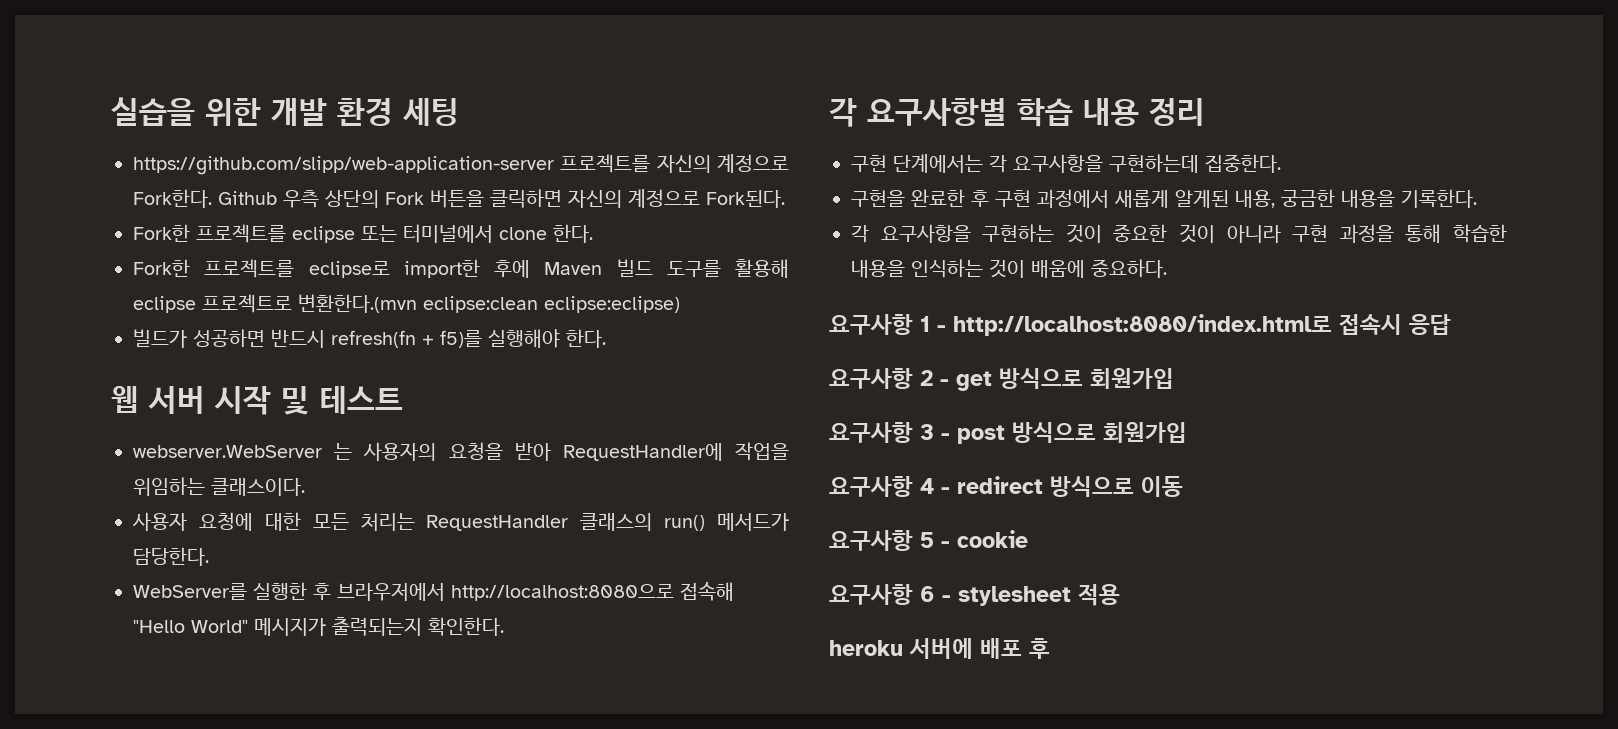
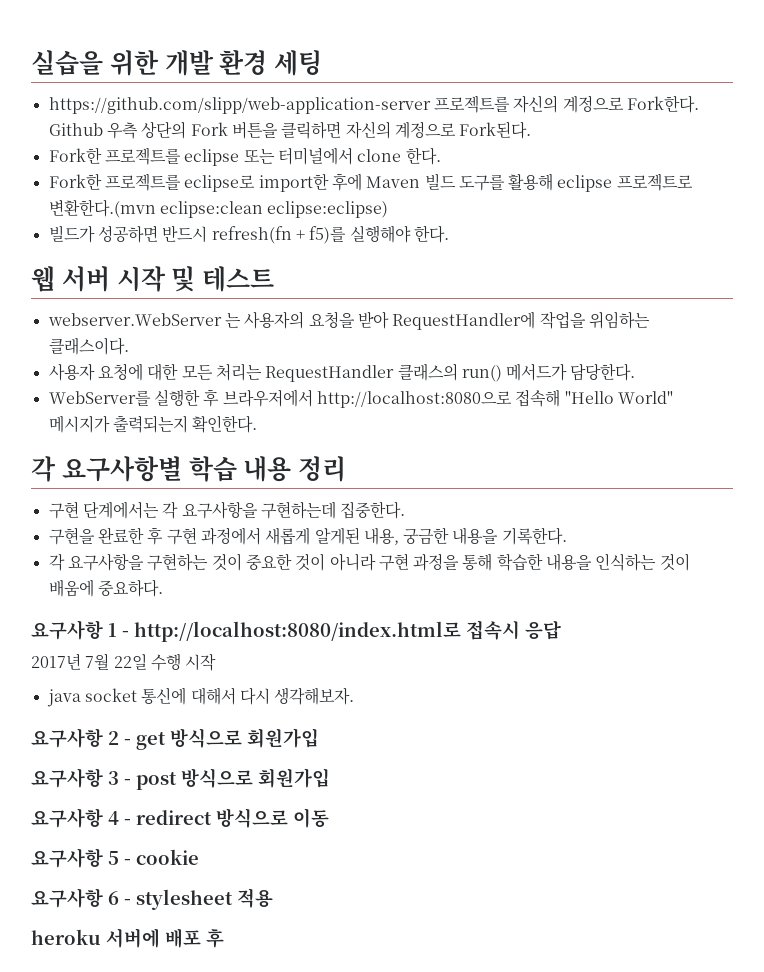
(1451, 324) none -> [31,653,217,671] [46,687,355,707] // 2017년 7월 22일 수행 시작 // java socket 통신에 대해서 다시 생각해보자.

